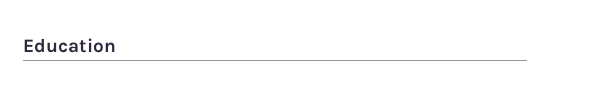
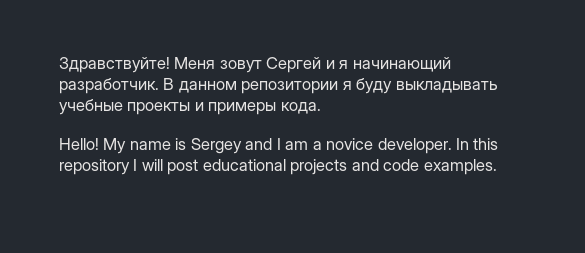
[23,38,116,53] Education -> [59,57,451,73] [59,78,498,94] [59,99,321,115] [59,138,499,154] [59,159,497,175] Здравствуйте! Меня зовут Сергей и я начинающий разработчик. В данном репозитории я буду выкладывать учебные проекты и примеры кода. // Hello! My name is Sergey and I am a novice developer. In this repository I will post educational projects and code examples.

